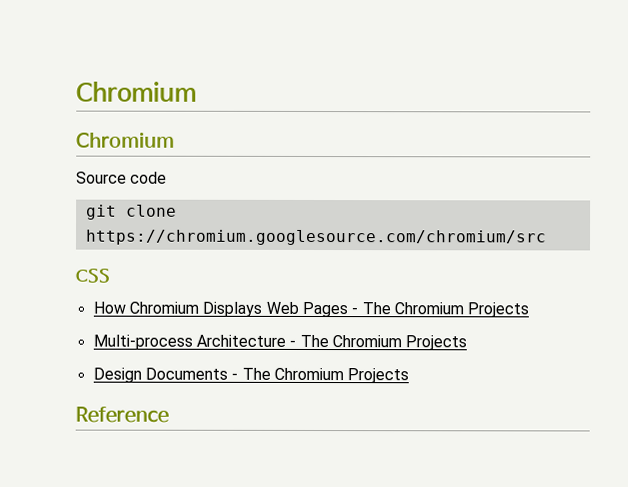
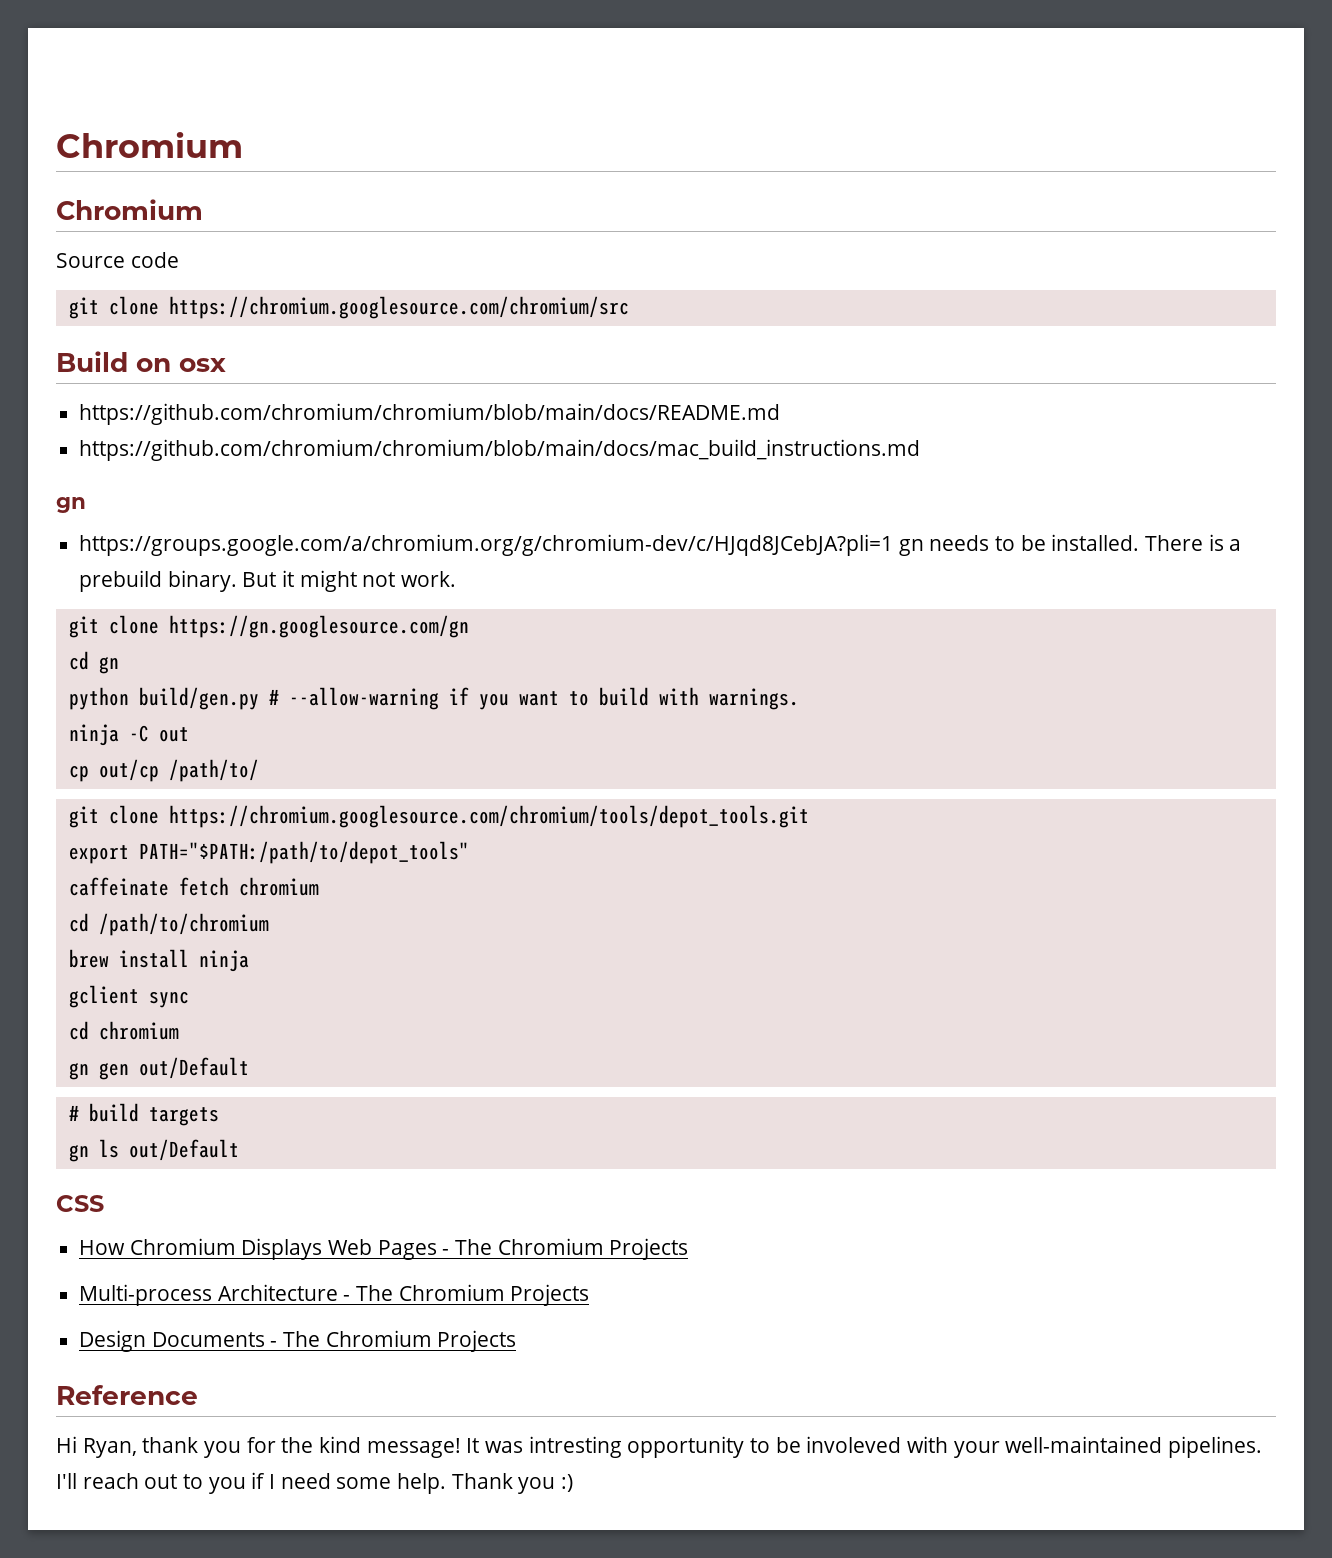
(547, 237) none -> [56,351,226,372] [79,403,781,425] [79,439,921,461] [56,497,86,513] [79,534,1242,556] [79,570,457,592] [68,615,469,638] [68,651,119,674] [68,687,799,710] [68,724,189,746] [68,759,259,782] [68,805,809,828] [68,841,469,864] [68,877,319,896] [68,913,269,936] [68,949,249,972] [68,985,189,1008] [68,1021,179,1040] [68,1057,249,1080] [68,1103,219,1126] [68,1139,239,1162] // Build on osx // https://github.com/chromium/chromium/blob/main/docs/README.md // https://github.com/chromium/chromium/blob/main/docs/mac_build_instructions.md // gn // https://groups.google.com/a/chromium.org/g/chromium-dev/c/HJqd8JCebJA?pli=1 gn needs to be installed. There is a prebuild binary. But it might not work. // git clone https://gn.googlesource.com/gn // cd gn // python build/gen.py # --allow-warning if you want to build with warnings. // ninja -C out // cp out/cp /path/to/ // git clone https://chromium.googlesource.com/chromium/tools/depot_tools.git // export PATH="$PATH:/path/to/depot_tools" // caffeinate fetch chromium // cd /path/to/chromium // brew install ninja // gclient sync // cd chromium // gn gen out/Default // # build targets // gn ls out/Default
(169, 414) none -> [56,1436,1263,1458] [56,1472,574,1494] // Hi Ryan, thank you for the kind message! It was intresting opportunity to be involeved with your well-maintained pipelines. I'll reach out to you if I need some help. Thank you :)

